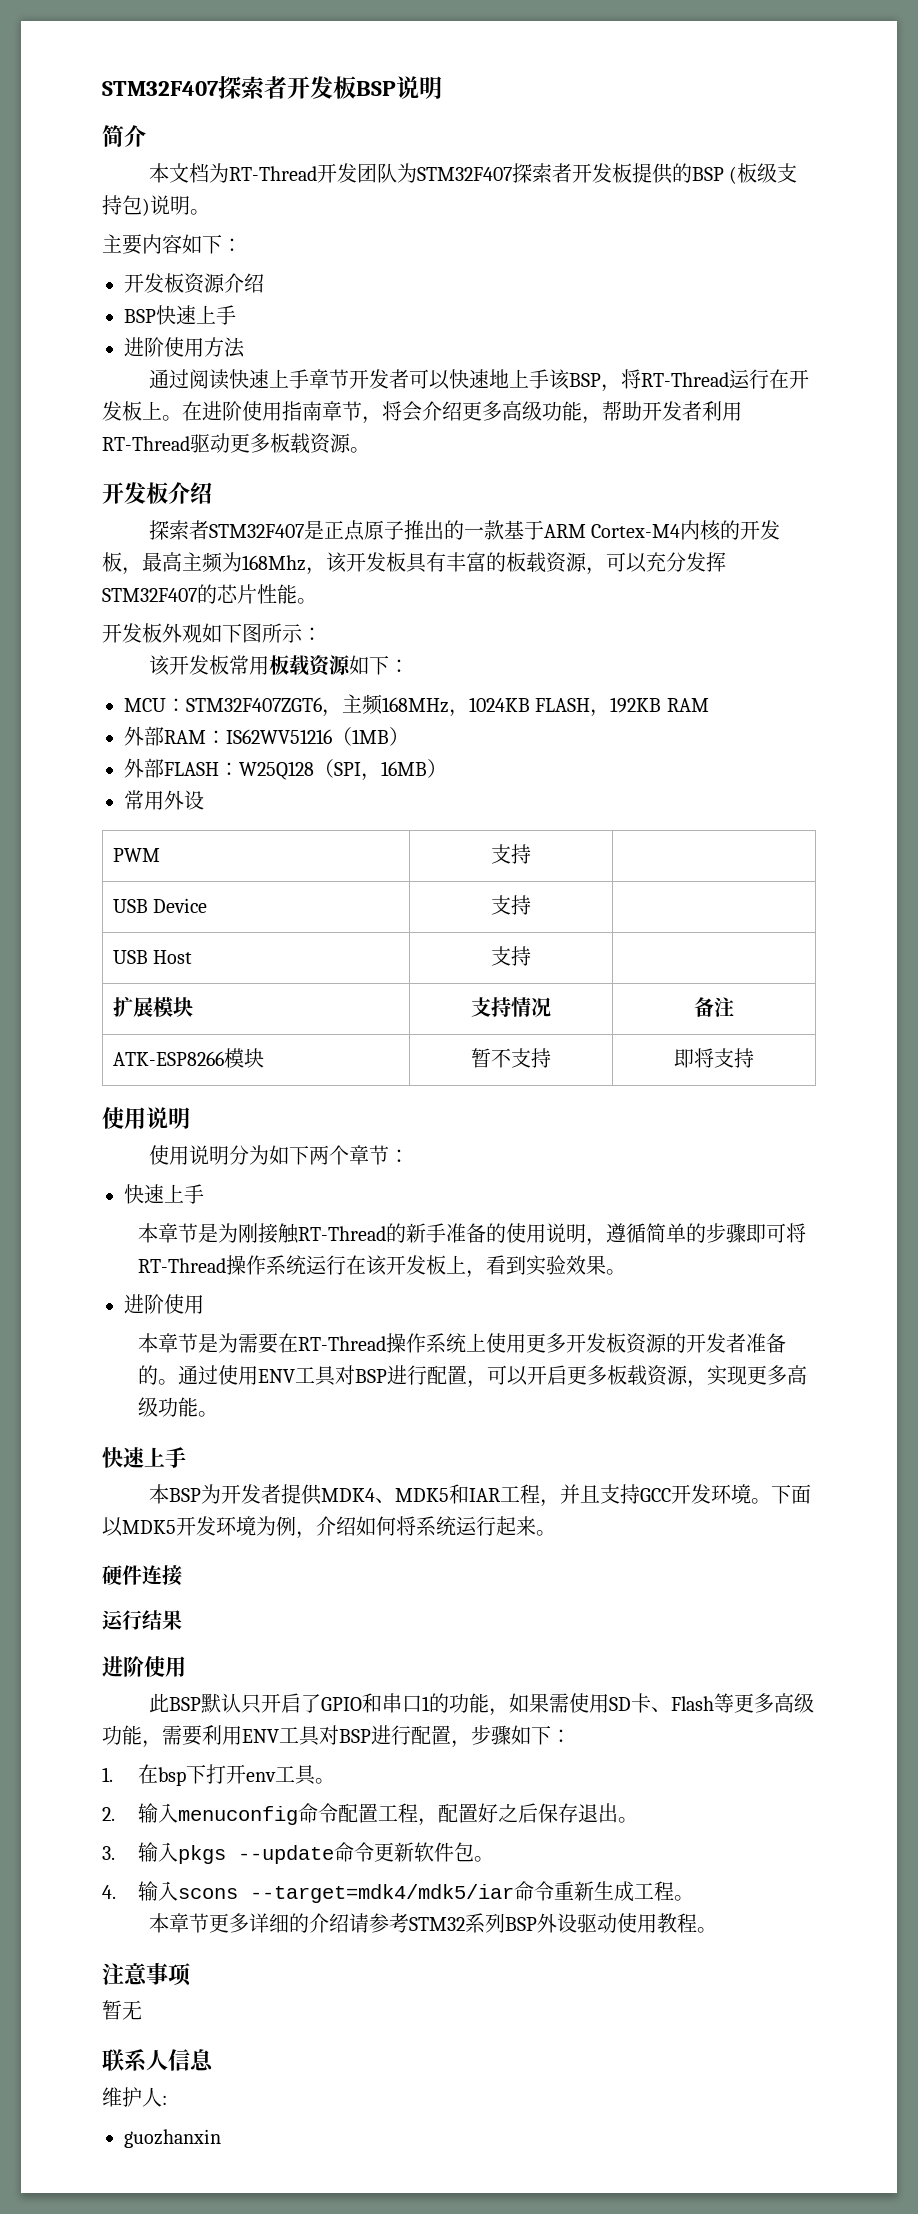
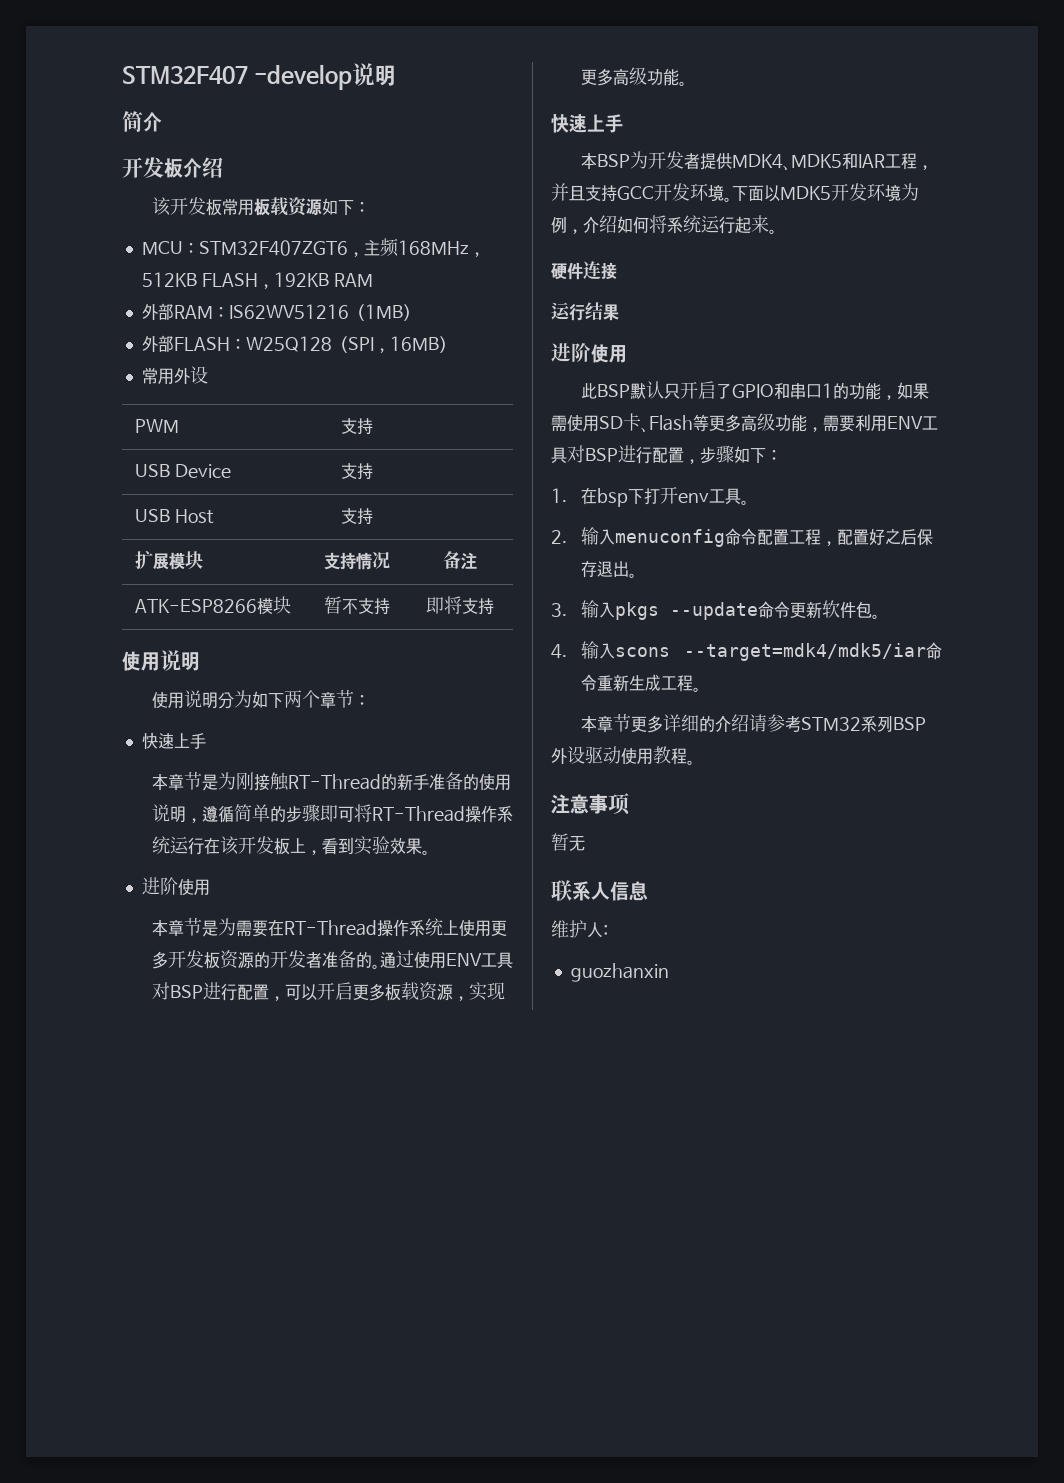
[102,76,442,100] [102,125,146,147] [148,163,797,184] [102,195,210,216] [102,234,242,255] [124,273,264,294] [124,305,236,325] [124,337,245,358] [148,369,809,392] [102,401,742,424] [102,433,370,454] [102,482,212,504] [148,520,780,541] [102,552,726,575] [102,584,317,604] [102,623,322,643] STM32F407探索者开发板BSP说明 // 简介 // 本文档为RT-Thread开发团队为STM32F407探索者开发板提供的BSP (板级支持包)说明。 // 主要内容如下： // 开发板资源介绍 // BSP快速上手 // 进阶使用方法 // 通过阅读快速上手章节开发者可以快速地上手该BSP，将RT-Thread运行在开发板上。在进阶使用指南章节，将会介绍更多高级功能，帮助开发者利用RT-Thread驱动更多板载资源。 // 开发板介绍 // 探索者STM32F407是正点原子推出的一款基于ARM Cortex-M4内核的开发板，最高主频为168Mhz，该开发板具有丰富的板载资源，可以充分发挥STM32F407的芯片性能。 // 开发板外观如下图所示： -> [122,63,397,90] [122,111,162,132] [122,157,223,178] STM32F407 -develop说明 // 简介 // 开发板介绍
[469,697,530,712] 1024KB -> [141,272,197,287] 512KB

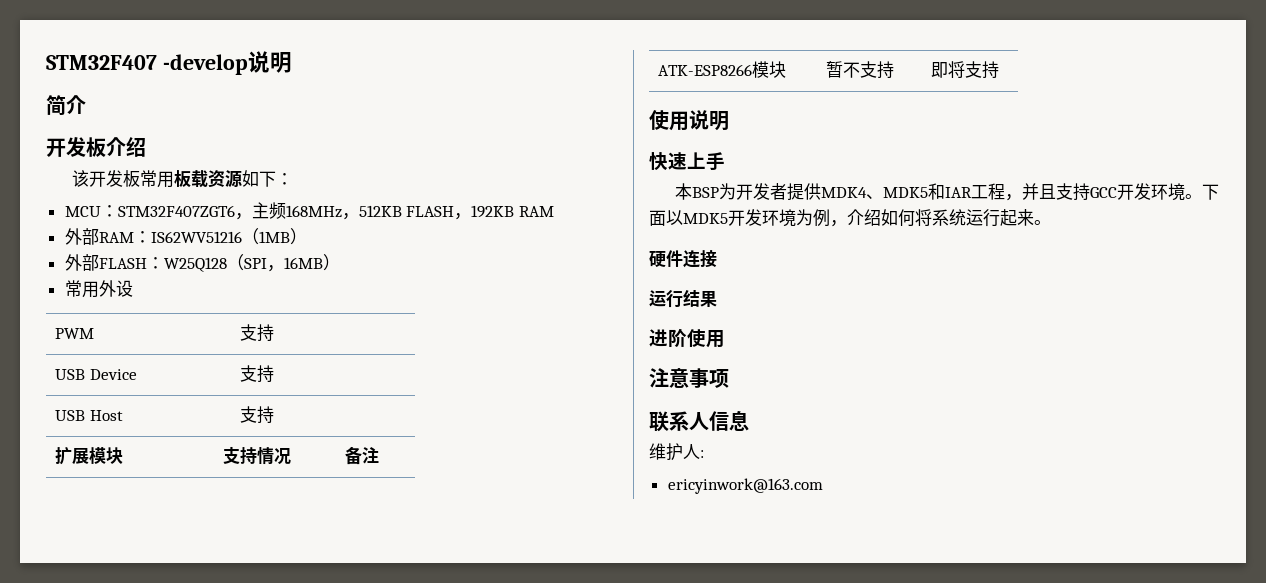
[152,690,371,709] [141,732,206,750] [151,772,511,791] [151,804,513,823] [151,836,430,855] [141,877,210,896] [151,918,507,937] [151,950,513,969] [151,982,505,1001] [580,67,687,86] // 使用说明分为如下两个章节： // 快速上手 // 本章节是为刚接触RT-Thread的新手准备的使用说明，遵循简单的步骤即可将RT-Thread操作系统运行在该开发板上，看到实验效果。 // 进阶使用 // 本章节是为需要在RT-Thread操作系统上使用更多开发板资源的开发者准备的。通过使用ENV工具对BSP进行配置，可以开启更多板载资源，实现更多高级功能。 -> (729, 121) none
[581,381,930,400] [551,413,938,433] [551,445,782,464] [551,486,749,507] [551,527,933,547] [580,560,637,578] [551,600,880,620] [551,641,942,661] [580,674,701,692] [581,714,927,733] [551,746,695,765] // 此BSP默认只开启了GPIO和串口1的功能，如果需使用SD卡、Flash等更多高级功能，需要利用ENV工具对BSP进行配置，步骤如下： // 1.在bsp下打开env工具。 // 2.输入menuconfig命令配置工程，配置好之后保存退出。 // 3.输入pkgs --update命令更新软件包。 // 4.输入scons --target=mdk4/mdk5/iar命令重新生成工程。 // 本章节更多详细的介绍请参考STM32系列BSP外设驱动使用教程。 -> (725, 339) none
[551,833,585,851] // 暂无 -> (729, 378) none
[570,963,669,982] guozhanxin -> [667,478,823,494] ericyinwork@163.com

